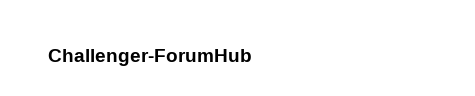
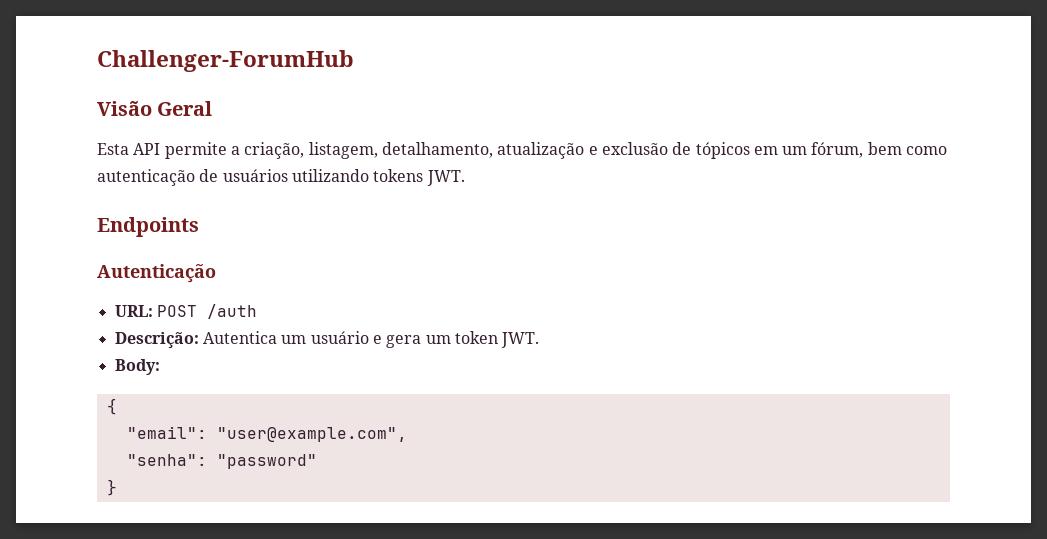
(252, 57) none -> [97,101,213,116] [97,142,948,159] [97,169,465,186] [97,217,199,237] [97,264,216,283] [114,304,257,319] [114,331,540,349] [114,359,160,375] [106,398,117,415] [126,426,407,442] [126,454,317,469] [106,479,117,496] // Visão Geral // Esta API permite a criação, listagem, detalhamento, atualização e exclusão de tópicos em um fórum, bem como autenticação de usuários utilizando tokens JWT. // Endpoints // Autenticação // URL: POST /auth // Descrição: Autentica um usuário e gera um token JWT. // Body: // { // "email": "user@example.com", // "senha": "password" // }

